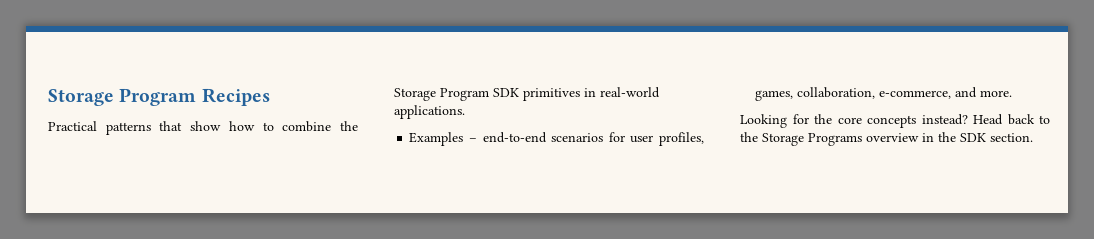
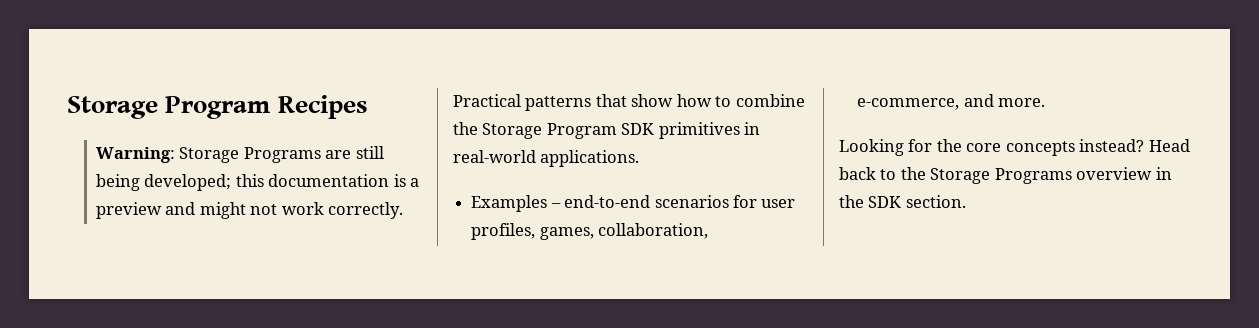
(270, 97) none -> [95,146,384,163] [95,174,420,191] [95,202,404,219] // Warning: Storage Programs are still being developed; this documentation is a preview and might not work correctly.

